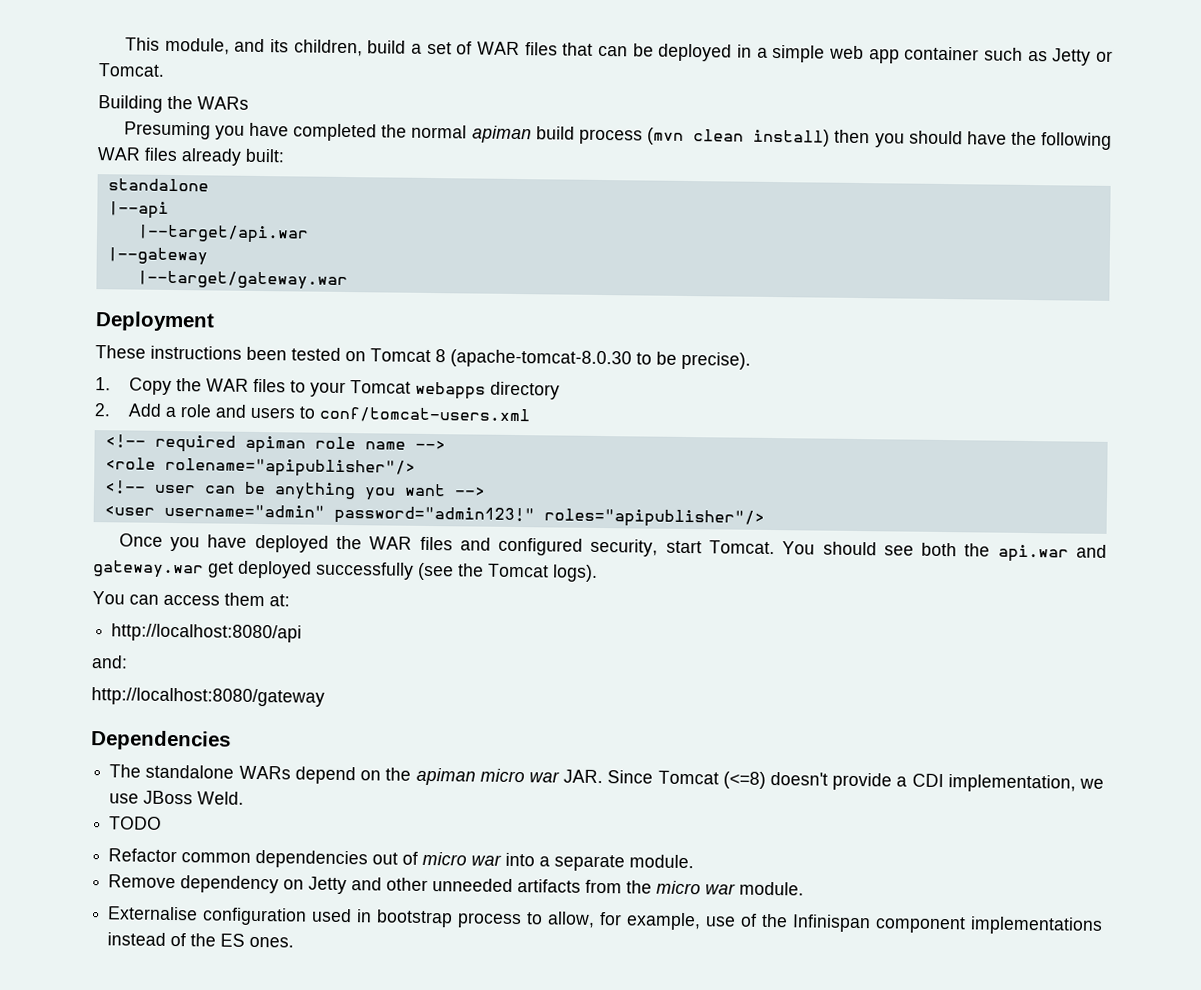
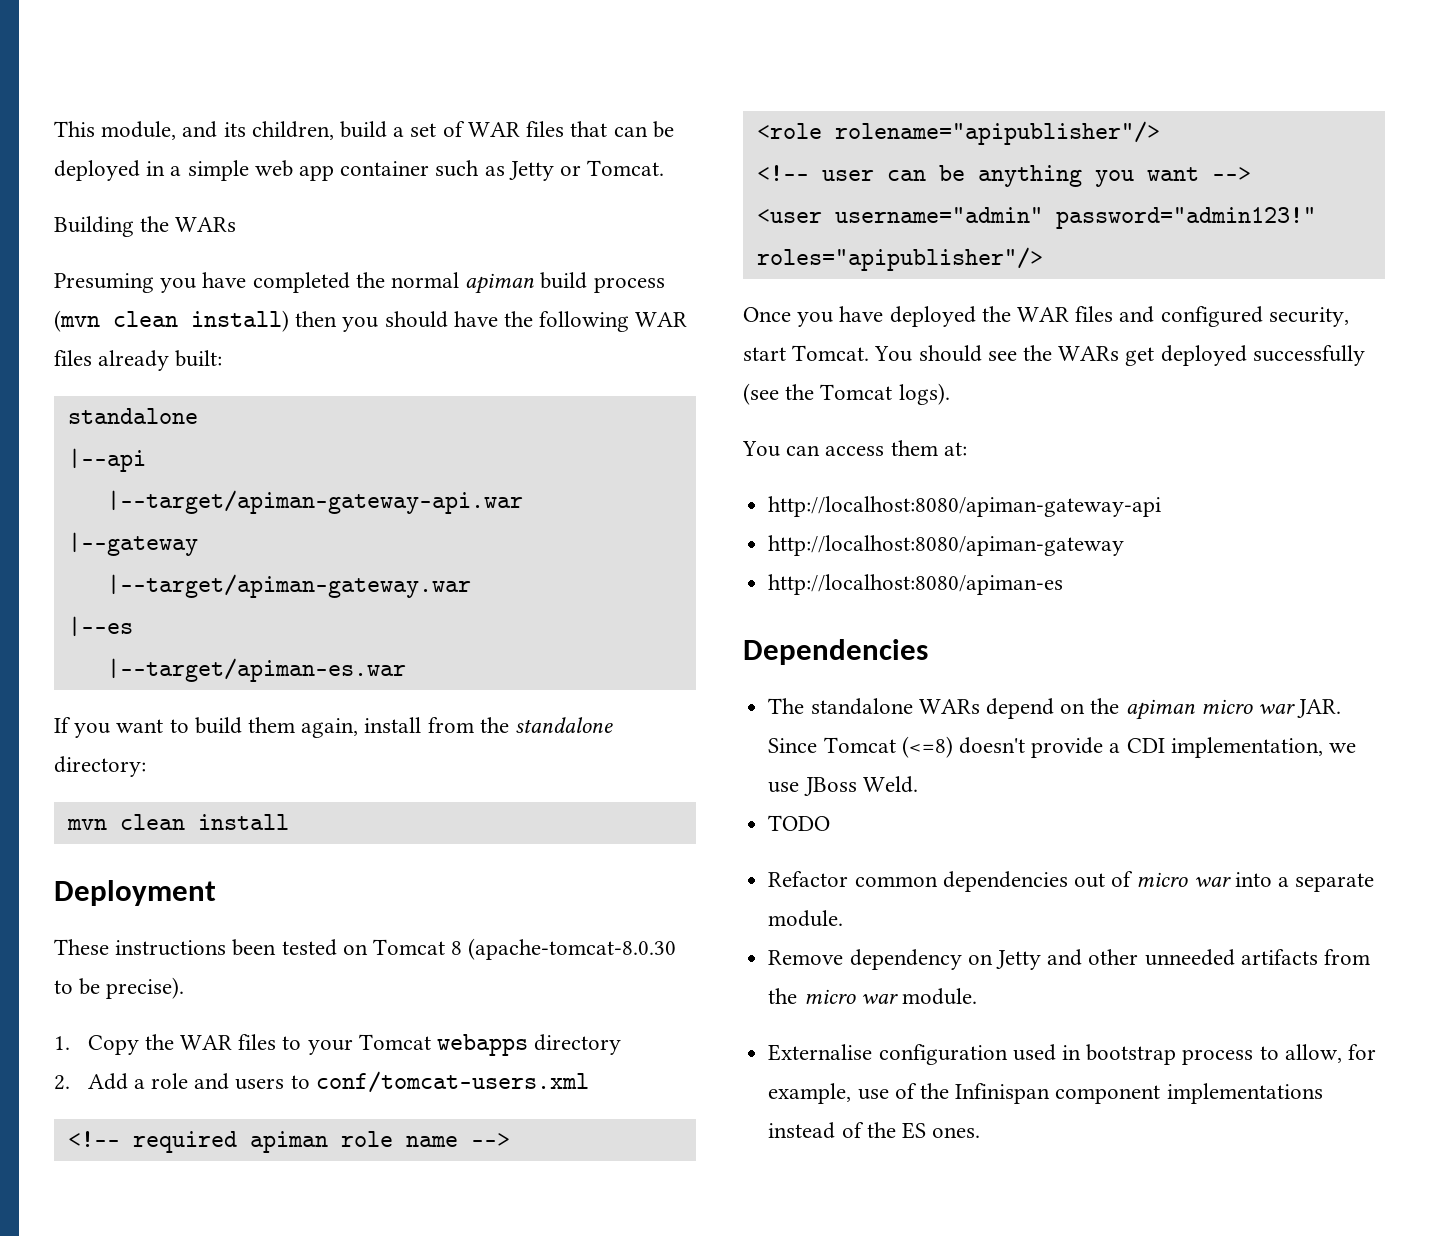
[136,224,309,244] |--target/api.war -> [106,490,523,514] |--target/apiman-gateway-api.war
[136,270,348,291] |--target/gateway.war -> [106,574,471,598] [67,616,133,637] [106,658,406,682] [54,717,614,738] [54,756,146,777] [66,814,289,830] |--target/apiman-gateway.war // |--es // |--target/apiman-es.war // If you want to build them again, install from the standalone directory: // mvn clean install
[921,542,1107,563] [93,560,204,579] both the api.war and gateway.war -> [1023,345,1120,361] the WARs
[111,623,303,643] [91,655,128,669] [91,687,325,707] http://localhost:8080/api // and: // http://localhost:8080/gateway -> [768,496,1162,517] [768,535,1125,556] [768,574,1064,595] http://localhost:8080/apiman-gateway-api // http://localhost:8080/apiman-gateway // http://localhost:8080/apiman-es

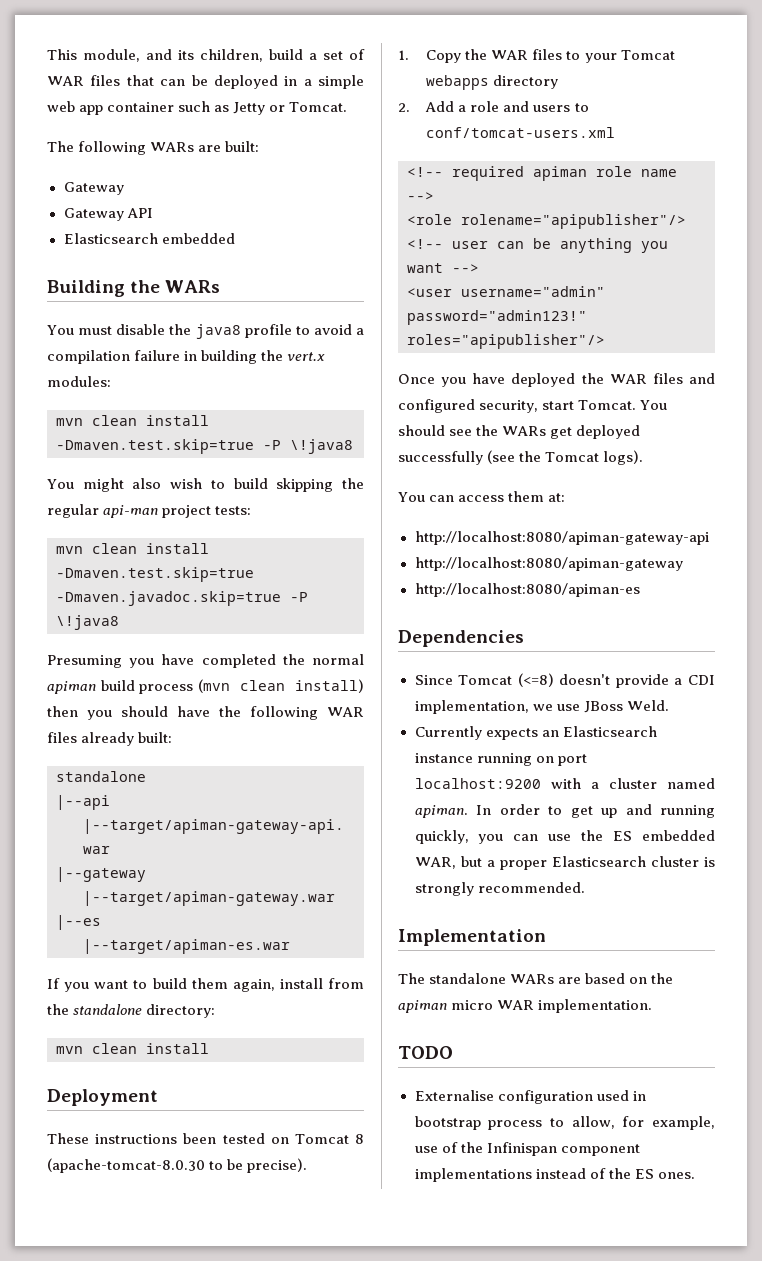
[54,216,237,237] Building the WARs -> [47,141,260,155] [63,182,124,195] [63,208,153,221] [63,233,235,244] [47,280,221,297] [47,324,364,339] [47,350,326,364] [47,376,111,387] [56,415,209,426] [56,439,353,454] [47,478,365,492] [47,504,252,518] [56,543,209,554] [56,567,254,582] [56,591,308,606] [56,615,119,630] The following WARs are built: // Gateway // Gateway API // Elasticsearch embedded // Building the WARs // You must disable the java8 profile to avoid a compilation failure in building the vert.x modules: // mvn clean install -Dmaven.test.skip=true -P \!java8 // You might also wish to build skipping the regular api-man project tests: // mvn clean install -Dmaven.test.skip=true -Dmaven.javadoc.skip=true -P \!java8
[768,698,1342,720] The standalone WARs depend on the apiman micro war JAR. -> (524, 638) none
[768,815,831,831] [768,871,1375,892] [768,910,844,927] [768,949,1370,970] [768,988,977,1005] TODO // Refactor common dependencies out of micro war into a separate module. // Remove dependency on Jetty and other unneeded artifacts from the micro war module. -> [414,726,657,740] [414,753,587,766] [414,778,715,789] [414,804,715,818] [414,830,715,844] [414,856,715,870] [414,882,585,896] [398,929,546,946] [398,973,674,984] [398,999,653,1013] [398,1046,453,1059] Currently expects an Elasticsearch instance running on port localhost:9200 with a cluster named apiman. In order to get up and running quickly, you can use the ES embedded WAR, but a proper Elasticsearch cluster is strongly recommended. // Implementation // The standalone WARs are based on the apiman micro WAR implementation. // TODO

